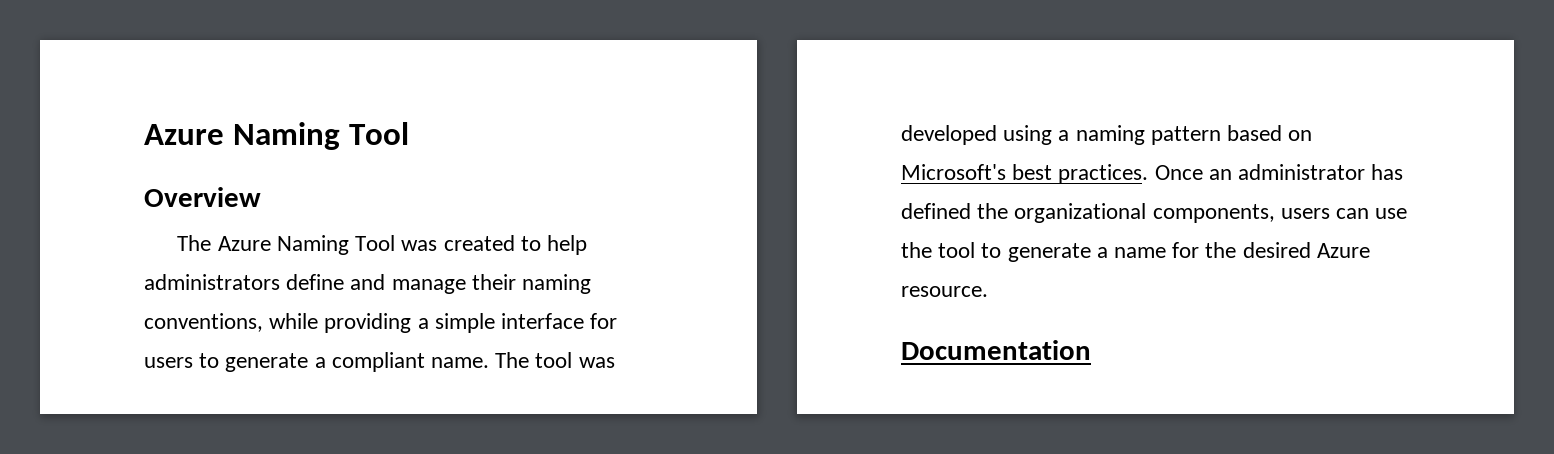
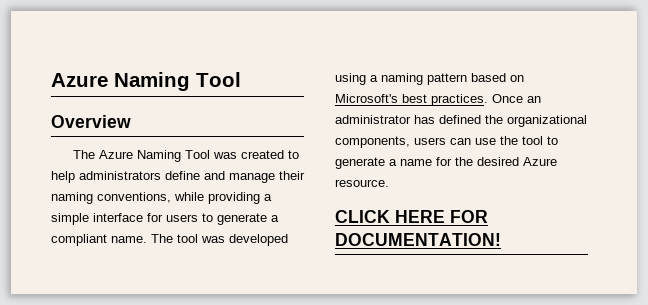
[901,340,1091,360] Documentation -> [335,210,488,223] [335,233,501,246] CLICK HERE FOR DOCUMENTATION!

